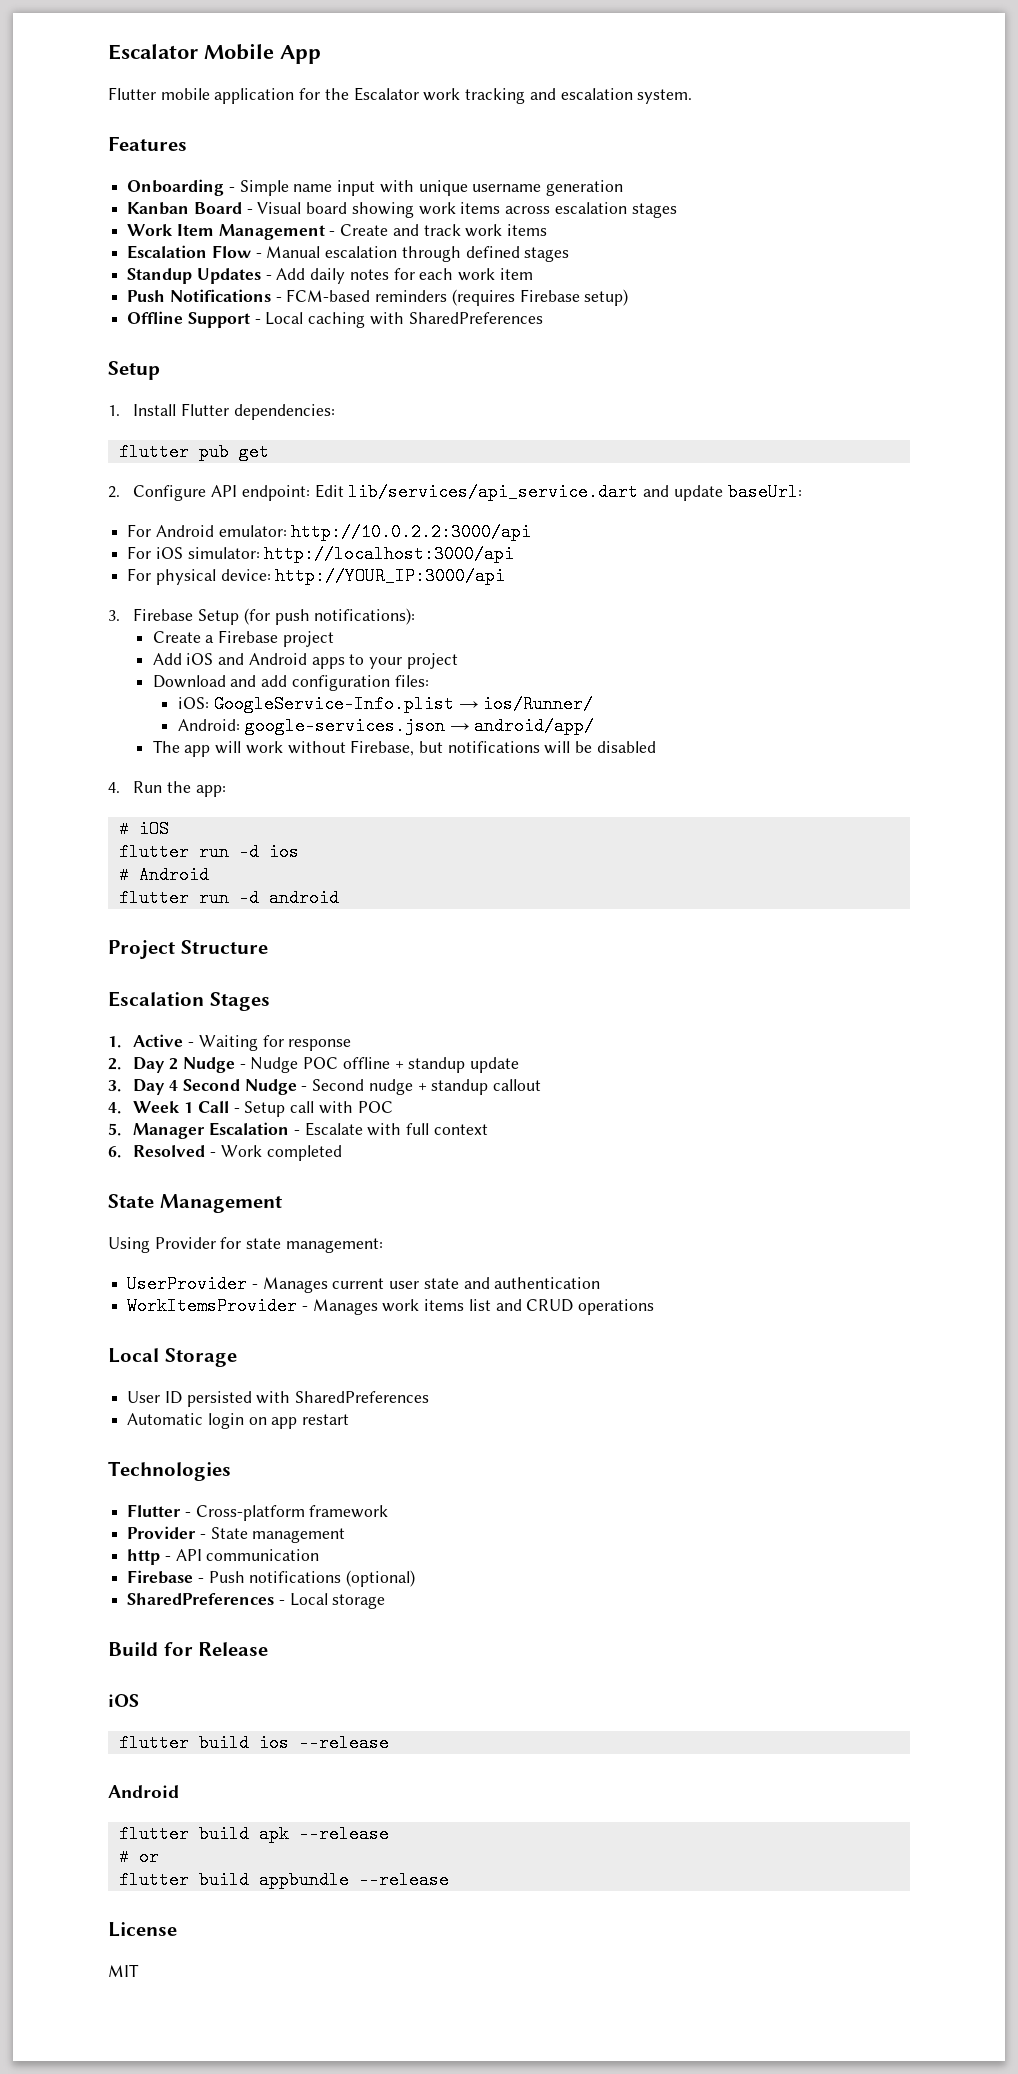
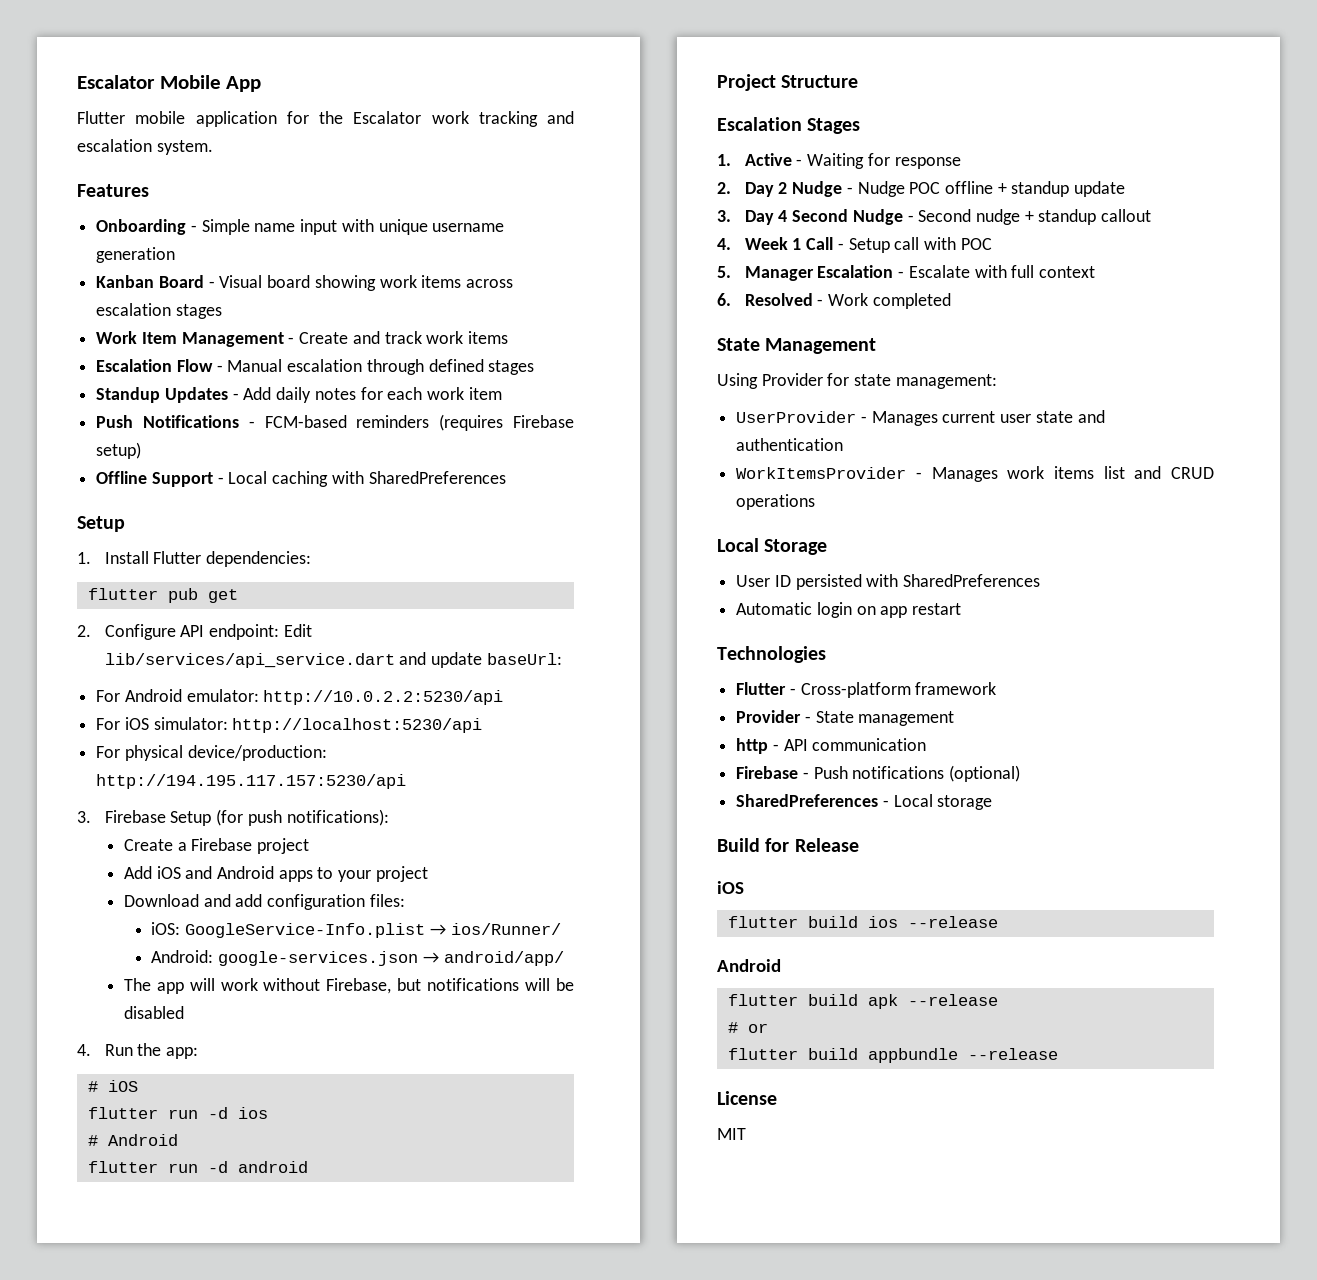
[291,523,532,541] http://10.0.2.2:3000/api -> [263,690,504,705] http://10.0.2.2:5230/api
[264,545,515,563] http://localhost:3000/api -> [232,718,483,733] http://localhost:5230/api
[220,567,506,585] device: http://YOUR_IP:3000/api -> [187,745,327,761] [96,774,407,789] device/production: http://194.195.117.157:5230/api

